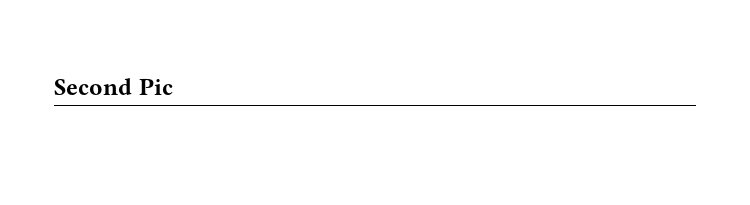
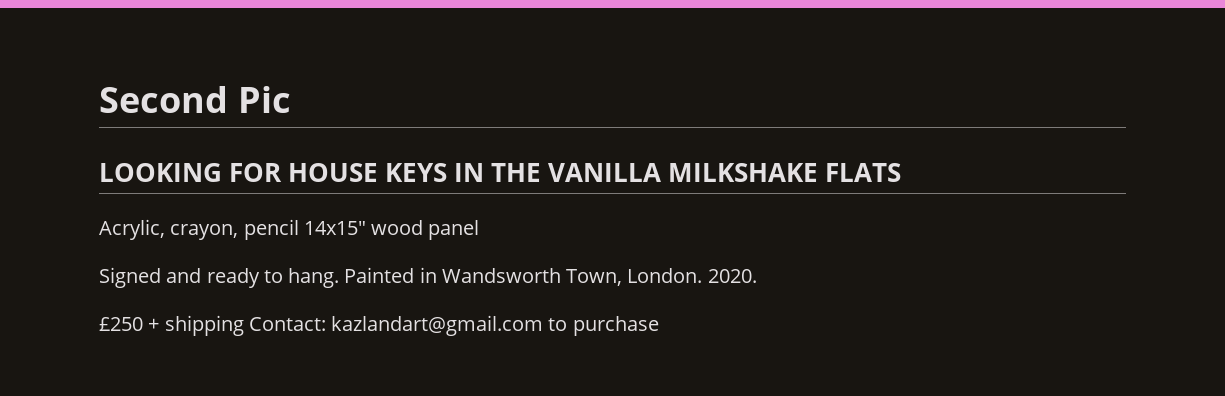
(173, 86) none -> [99,163,902,182] [99,219,480,240] [99,267,757,288] [99,315,659,336] // LOOKING FOR HOUSE KEYS IN THE VANILLA MILKSHAKE FLATS // Acrylic, crayon, pencil 14x15" wood panel // Signed and ready to hang. Painted in Wandsworth Town, London. 2020. // £250 + shipping Contact: kazlandart@gmail.com to purchase

